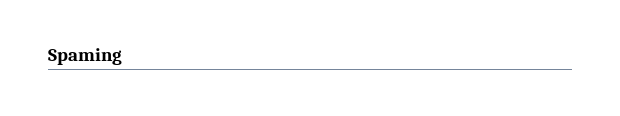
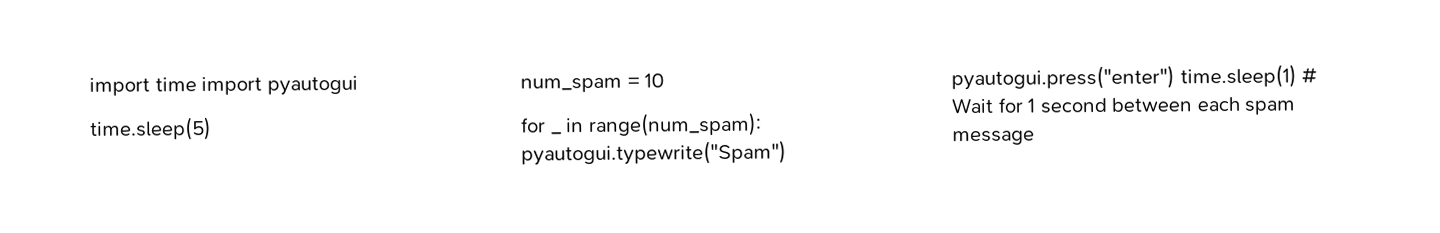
[48,48,122,65] Spaming -> [89,75,358,96] [89,116,212,141] [520,73,665,93] [521,112,762,138] [521,140,787,166] [951,64,1318,91] [951,96,1297,115] [952,130,1035,146] import time import pyautogui // time.sleep(5) // num_spam = 10 // for _ in range(num_spam): pyautogui.typewrite("Spam") pyautogui.press("enter") time.sleep(1) # Wait for 1 second between each spam message

